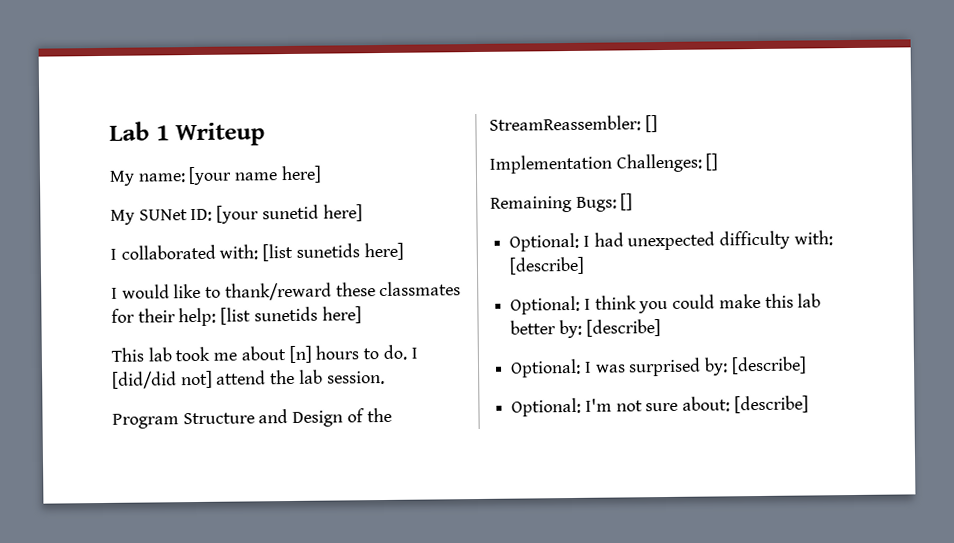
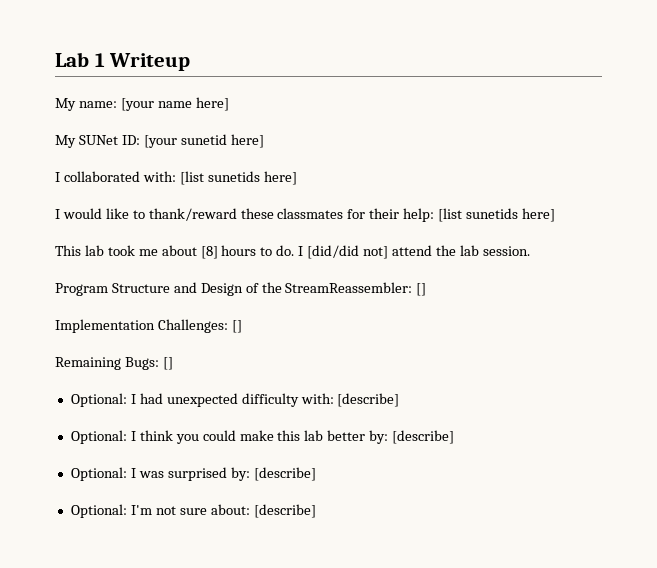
[288,345,312,364] [n] -> [200,246,218,259] [8]

